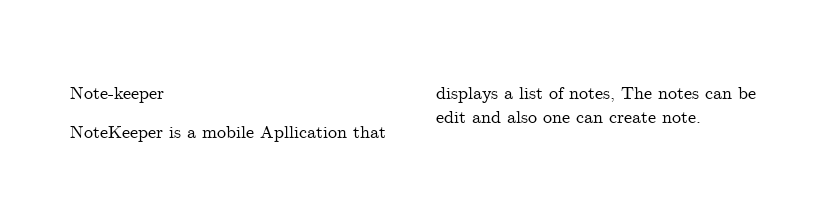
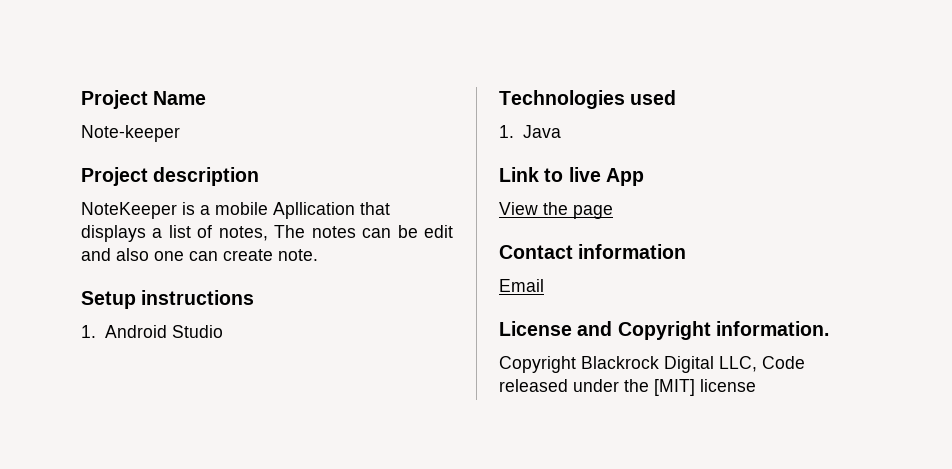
(70, 94) none -> [81,90,207,109] Project Name //
(164, 94) none -> [81,167,260,186] // Project description
(701, 117) none -> [81,290,255,309] [81,325,223,338] [499,90,677,109] [499,125,561,138] [499,167,644,186] [499,202,613,219] [499,244,687,259] [499,279,544,292] [499,321,829,340] [499,356,805,373] [499,379,756,396] // Setup instructions // 1. Android Studio // Technologies used // 1. Java // Link to live App // View the page // Contact information // Email // License and Copyright information. // Copyright Blackrock Digital LLC, Code released under the [MIT] license

